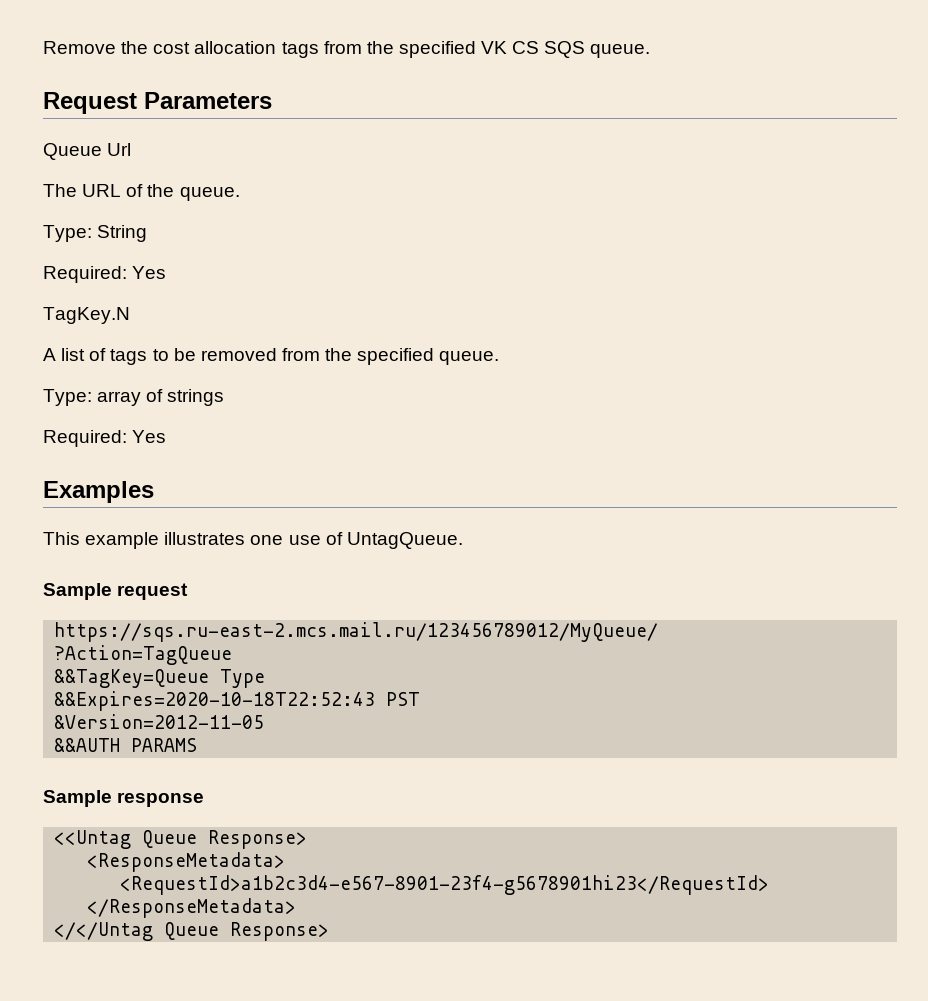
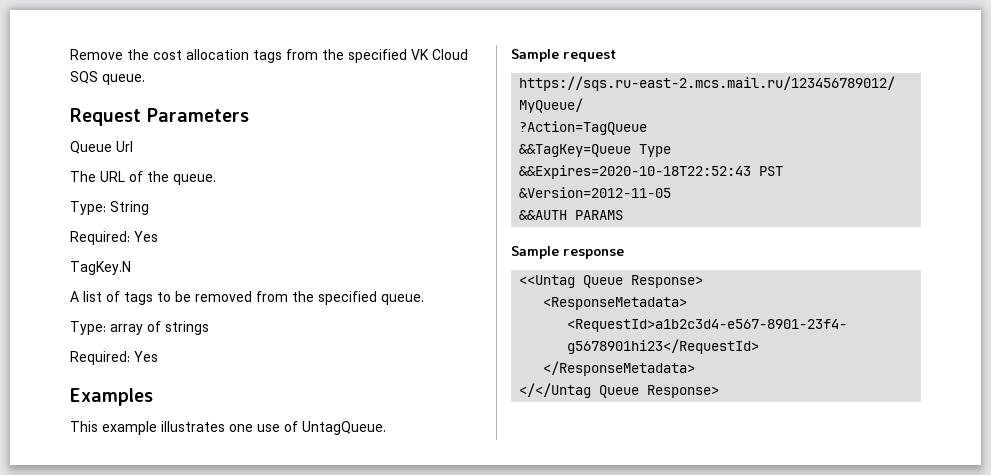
[512,41,540,54] CS -> [432,49,468,60] Cloud

